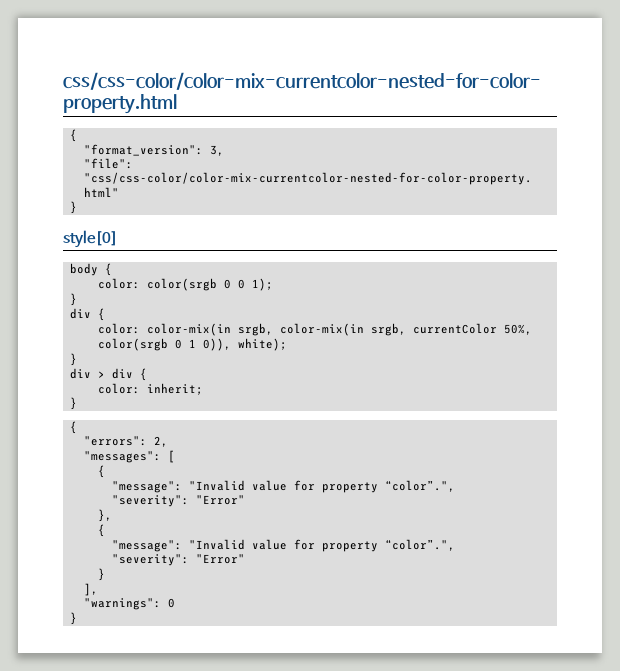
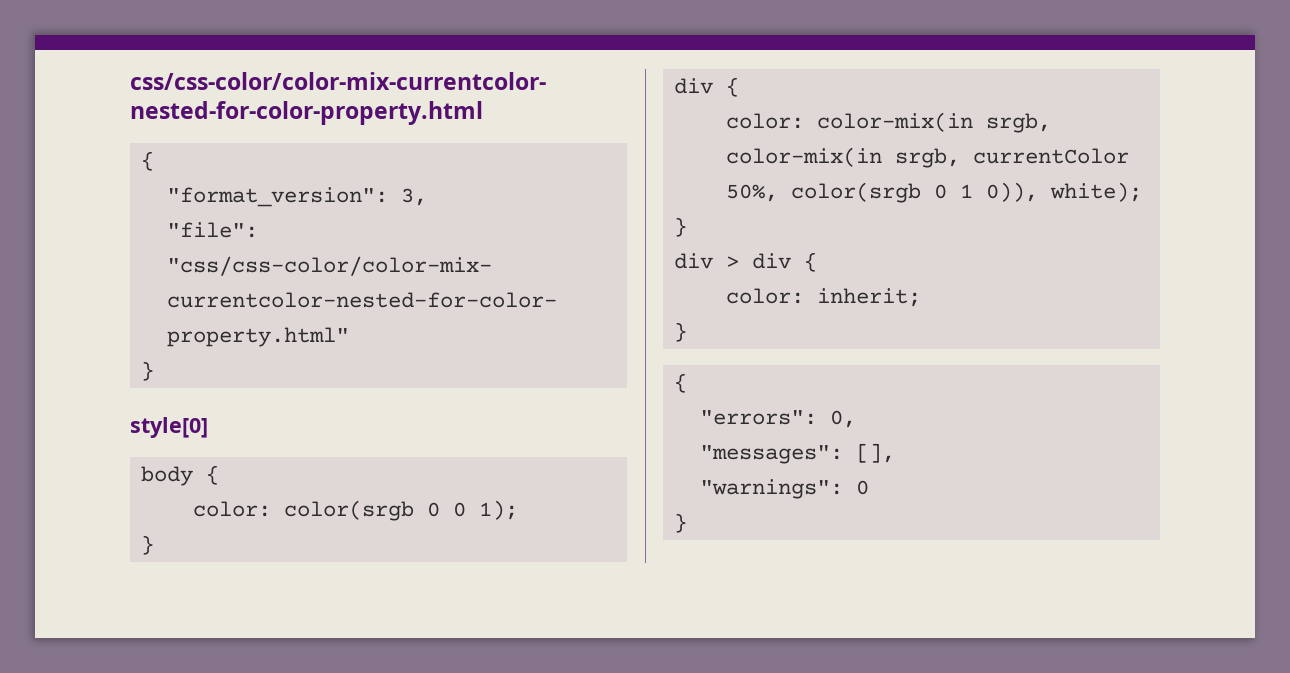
[153,436,168,447] 2, -> [829,410,856,428] 0,
[167,450,175,463] [97,465,105,478] [111,480,455,493] [111,495,245,507] [97,509,112,522] [97,524,105,537] [111,539,455,552] [111,554,245,566] [97,568,105,581] [83,583,98,596] [ // { // "message": "Invalid value for property “color”.", // "severity": "Error" // }, // { // "message": "Invalid value for property “color”.", // "severity": "Error" // } // ], -> [855,443,895,463] [],

